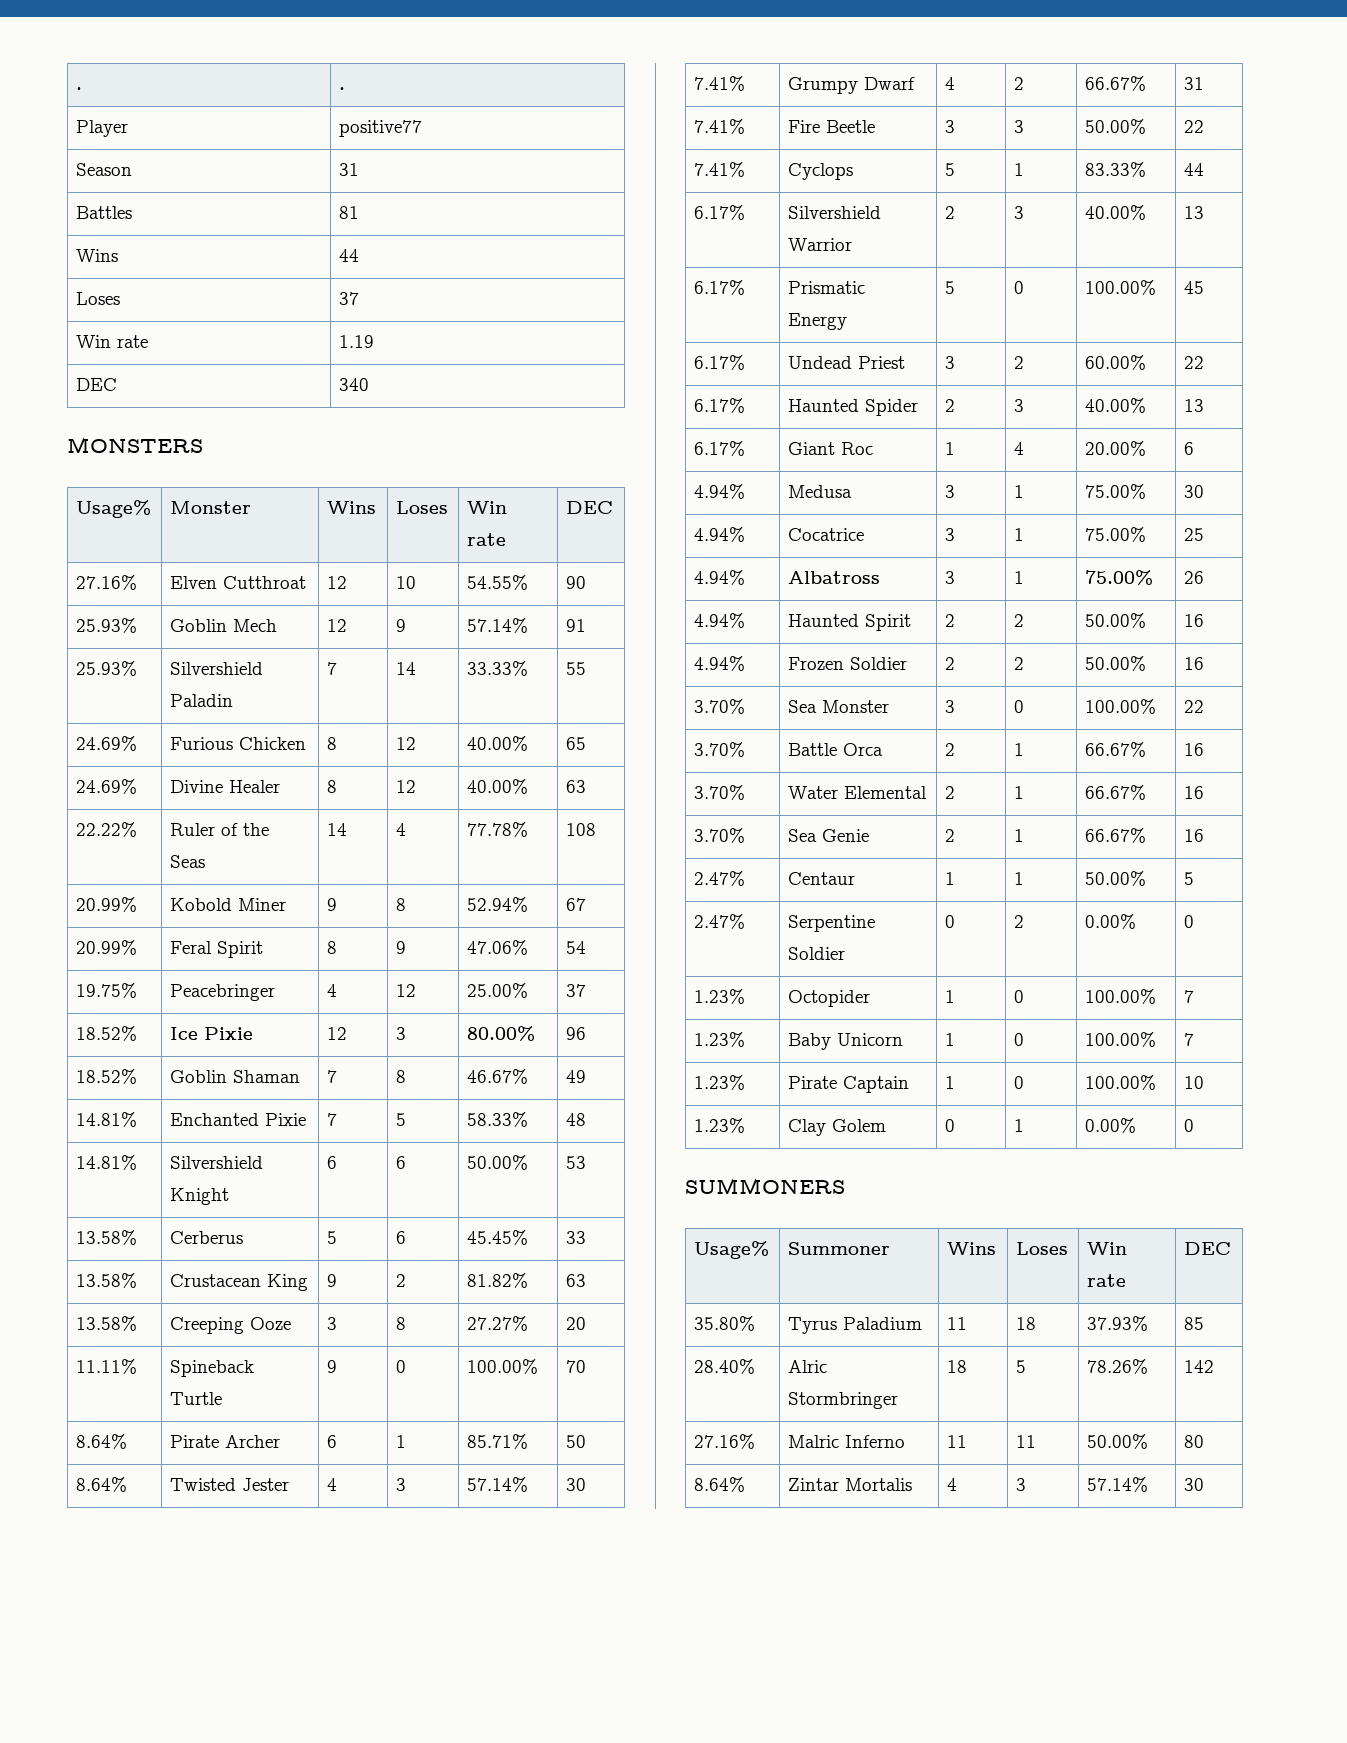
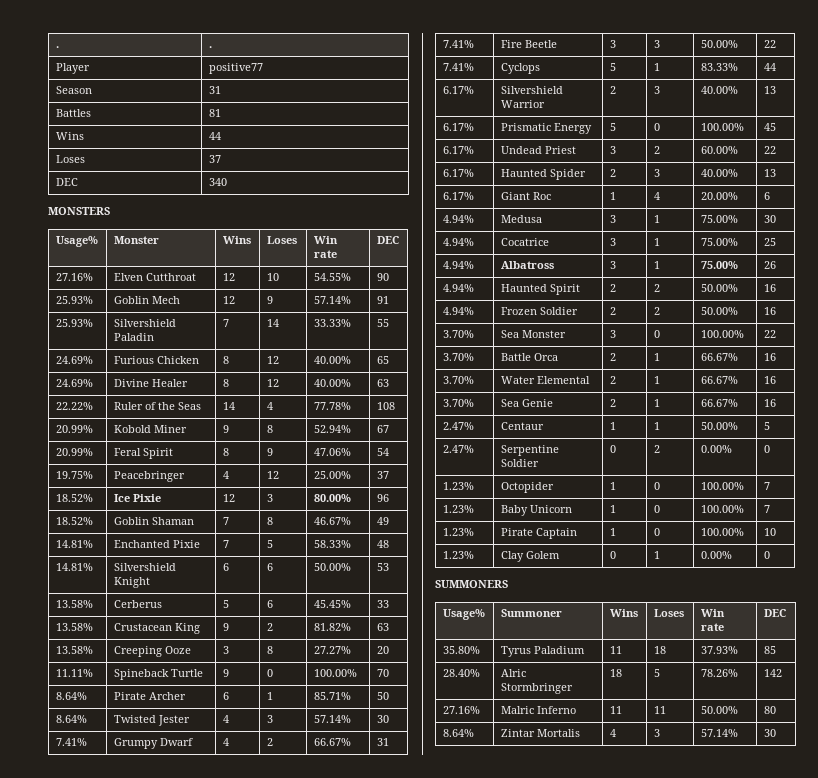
[76,335,149,348] [339,335,375,348] // Win rate | 1.19 -> (221, 159) none

